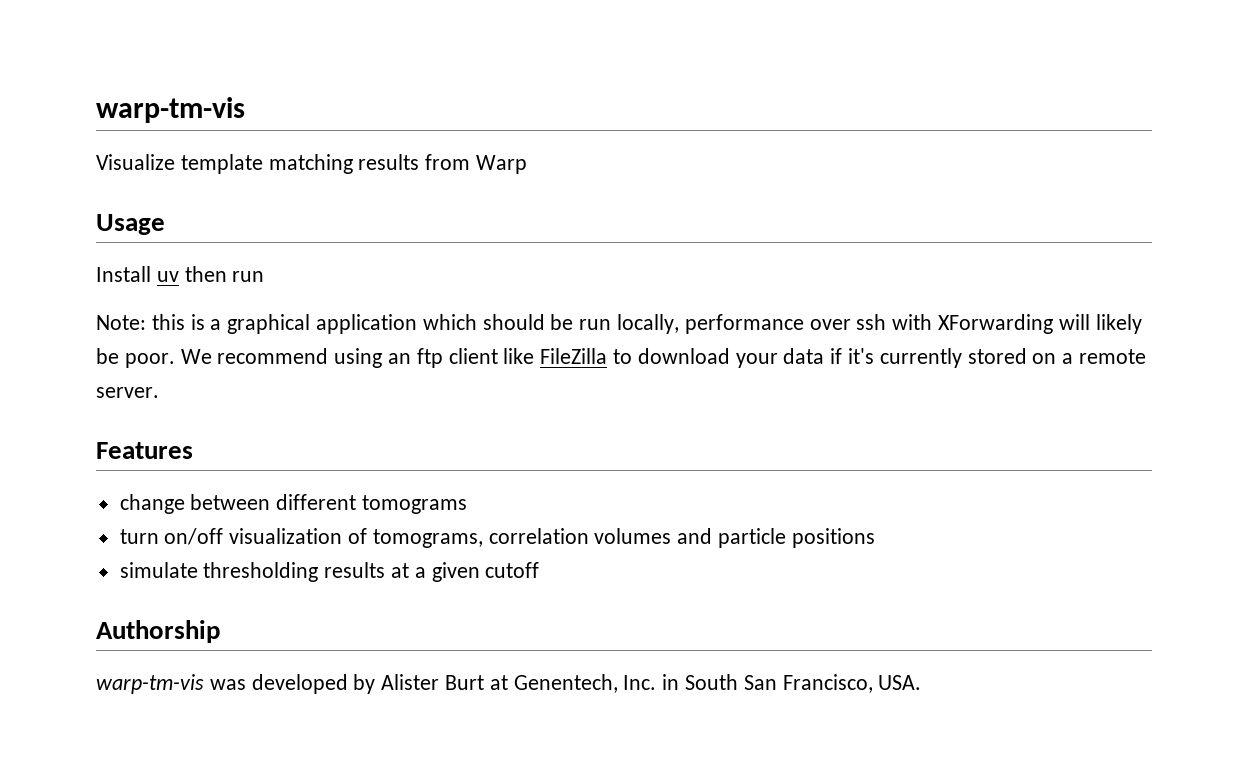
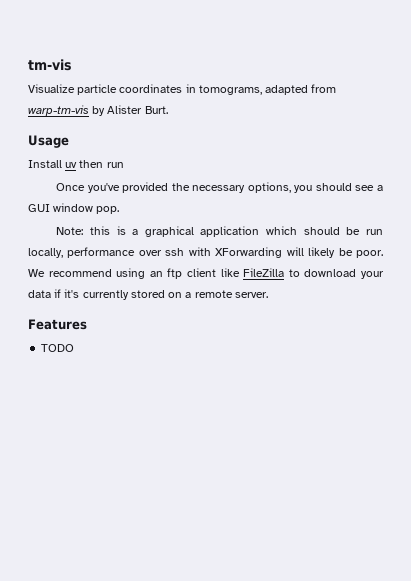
[96,97,245,123] warp-tm-vis -> [28,59,72,71] tm-vis
[180,154,528,174] template matching results from Warp -> [77,84,337,95] [28,105,168,116] particle coordinates in tomograms, adapted from warp-tm-vis by Alister Burt.
(265, 276) none -> [56,182,383,193] [28,203,120,214] // Once you've provided the necessary options, you should see a GUI window pop.
[119,494,468,514] [119,528,875,548] [119,562,540,582] [96,620,220,643] [96,674,922,694] change between different tomograms // turn on/off visualization of tomograms, correlation volumes and particle positions // simulate thresholding results at a given cutoff // Authorship // warp-tm-vis was developed by Alister Burt at Genentech, Inc. in South San Francisco, USA. -> [41,344,75,352] TODO

